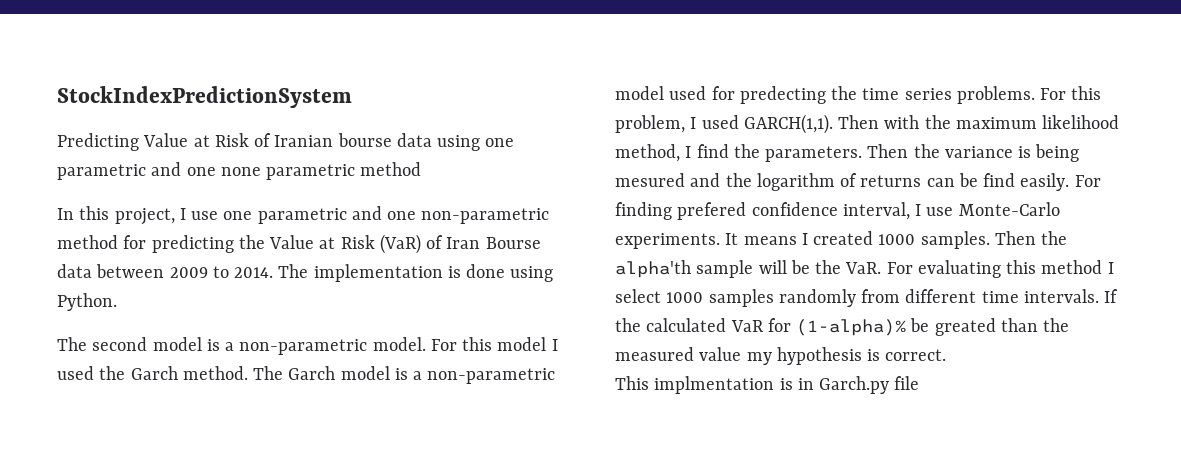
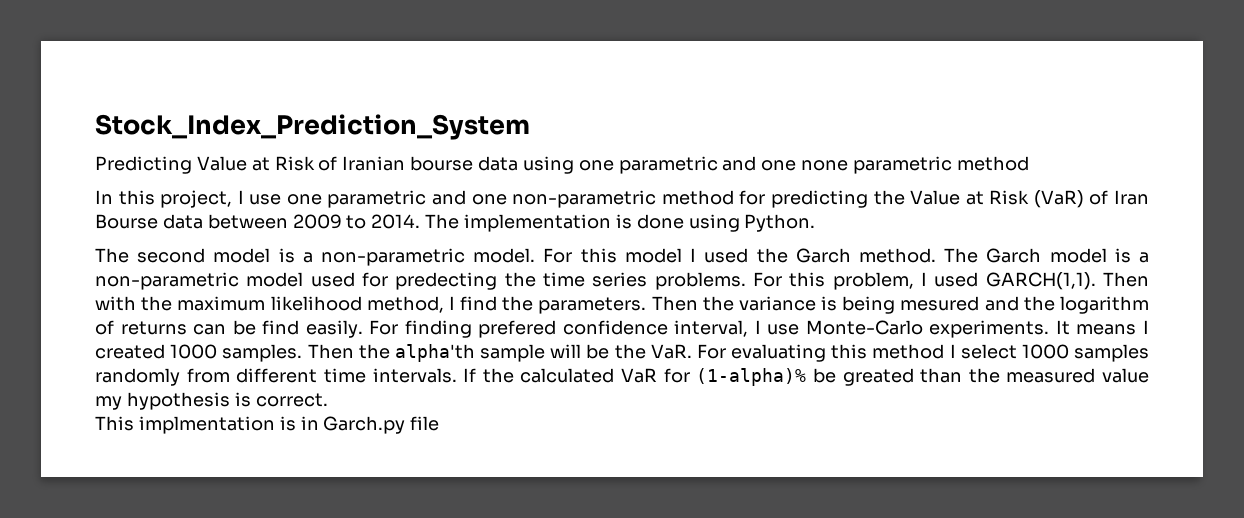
[57,86,352,108] StockIndexPredictionSystem -> [95,114,530,140] Stock_Index_Prediction_System

